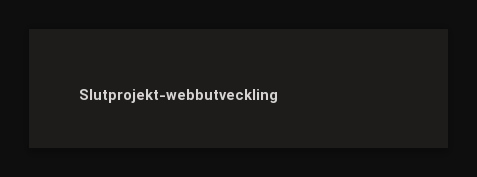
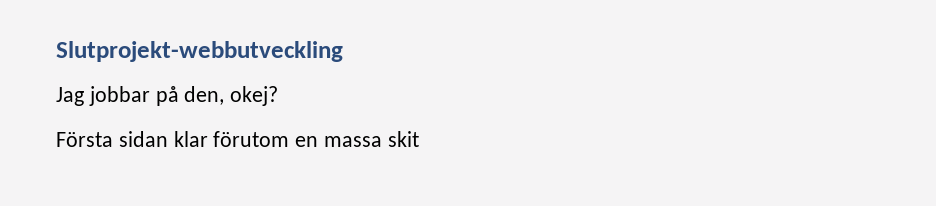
(278, 96) none -> [56,86,279,106] [56,131,419,147] // Jag jobbar på den, okej? // Första sidan klar förutom en massa skit

